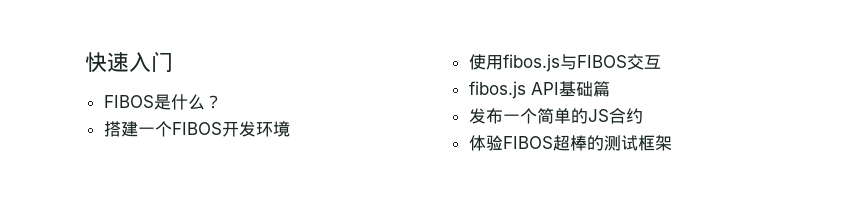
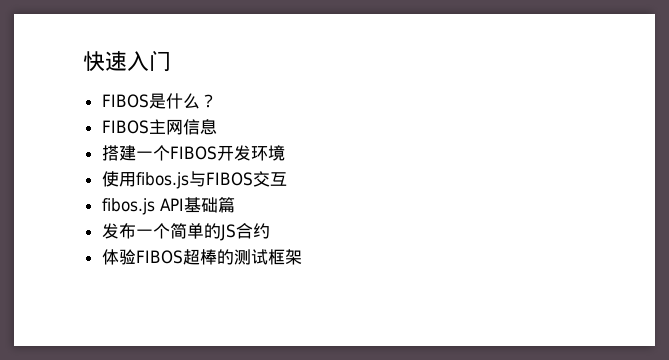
(222, 102) none -> [101,119,217,135] // FIBOS主网信息

